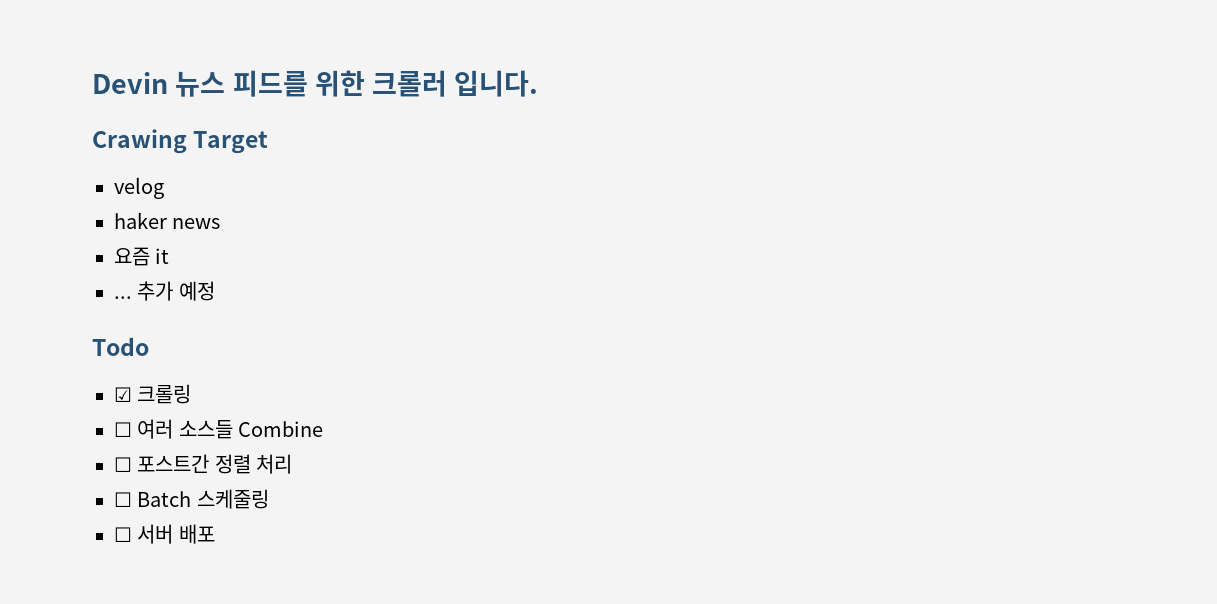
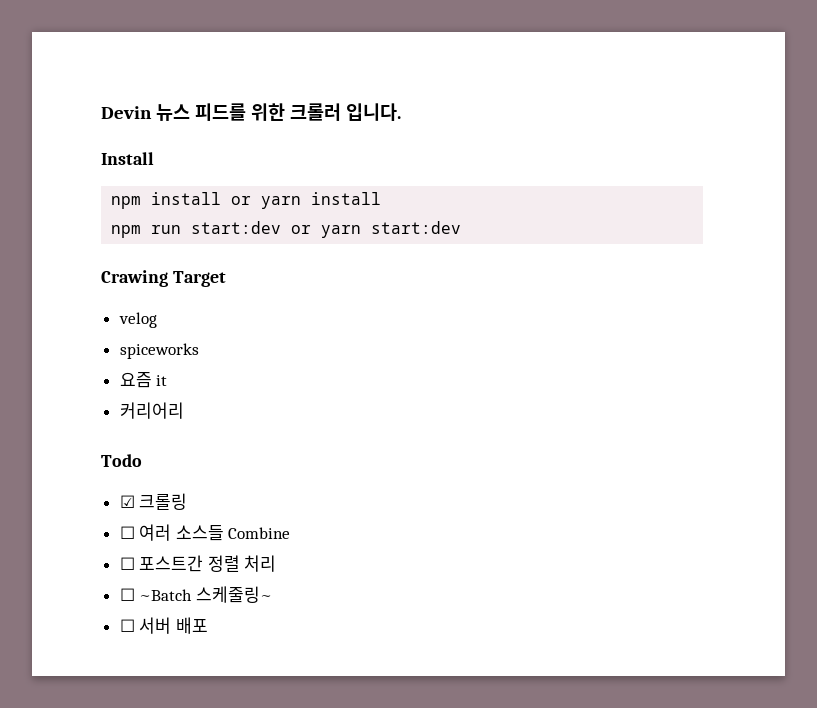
(539, 83) none -> [101,152,154,165] [111,192,382,209] [111,221,462,238] // Install // npm install or yarn install // npm run start:dev or yarn start:dev
[114,212,221,229] haker news -> [119,343,199,359] spiceworks
[114,281,215,301] ... 추가 예정 -> [119,402,184,419] 커리어리
[137,489,269,509] Batch 스케줄링 -> [139,586,272,603] ~Batch 스케줄링~

